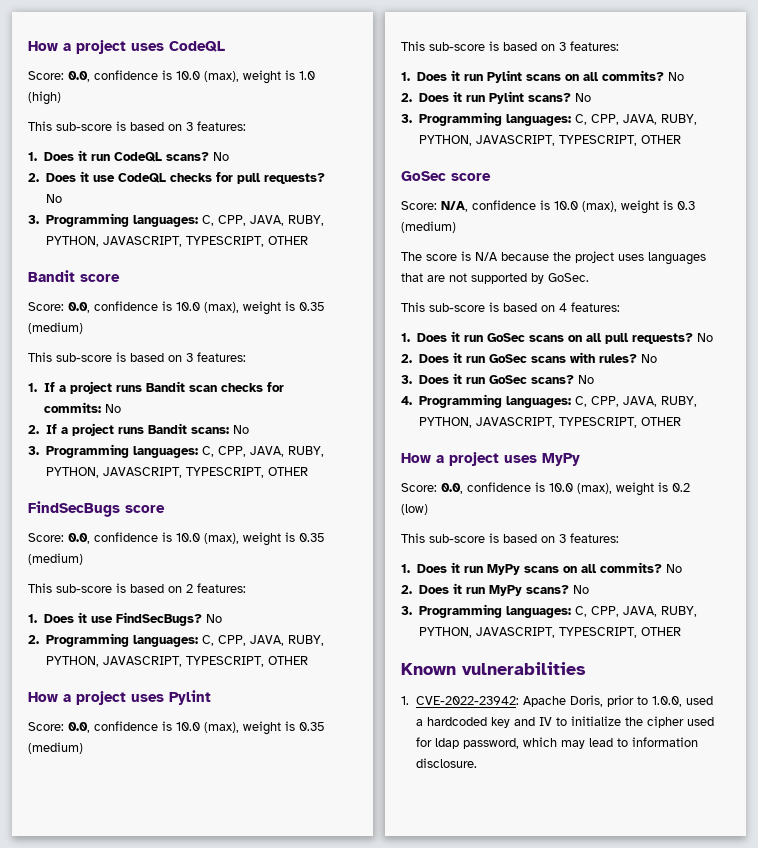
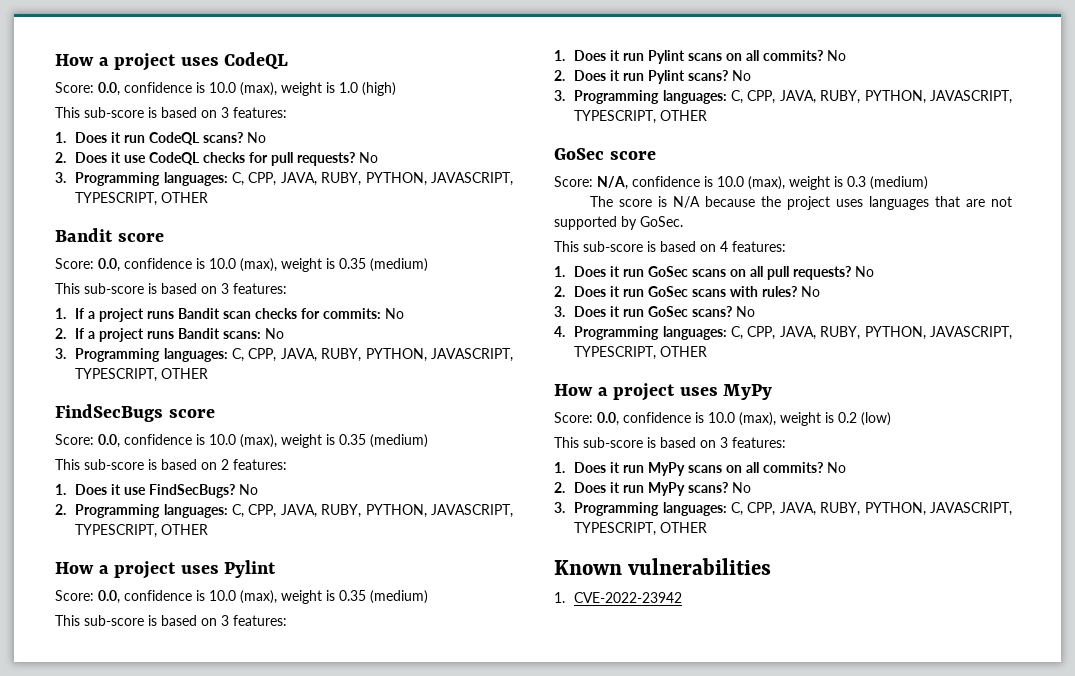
[416,695,714,707] [416,716,715,728] [416,737,699,749] [416,758,478,768] CVE-2022-23942: Apache Doris, prior to 1.0.0, used a hardcoded key and IV to initialize the cipher used for ldap password, which may lead to information disclosure. -> [574,592,683,603] CVE-2022-23942

